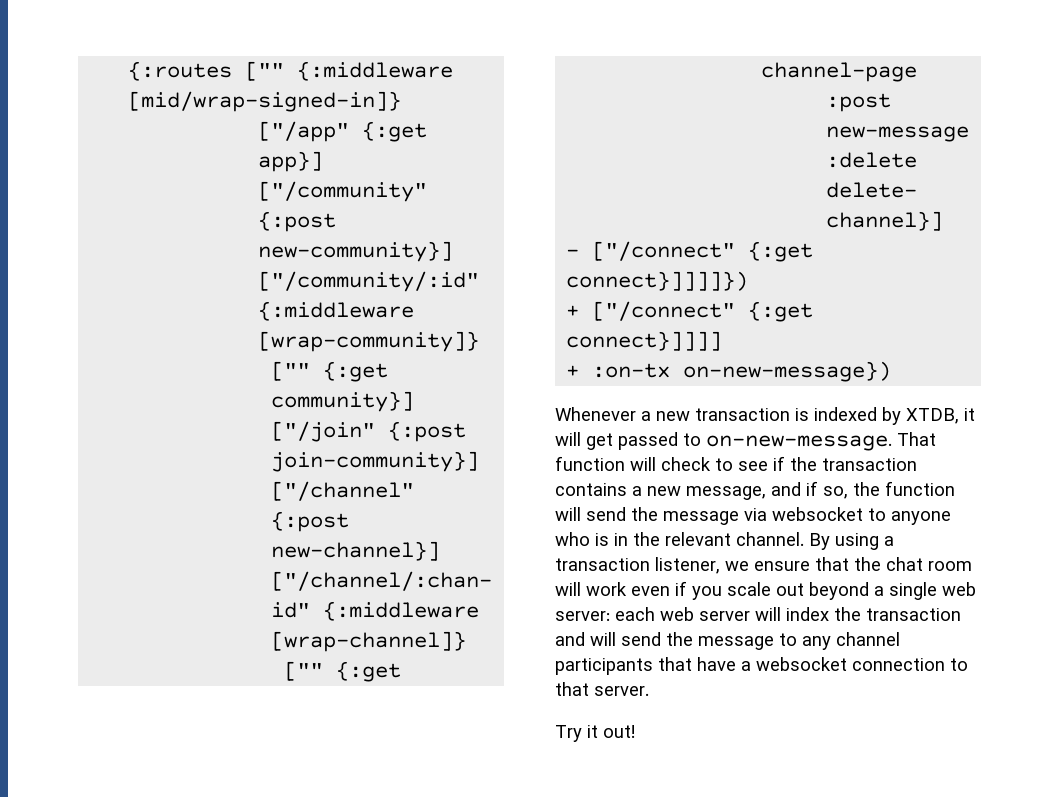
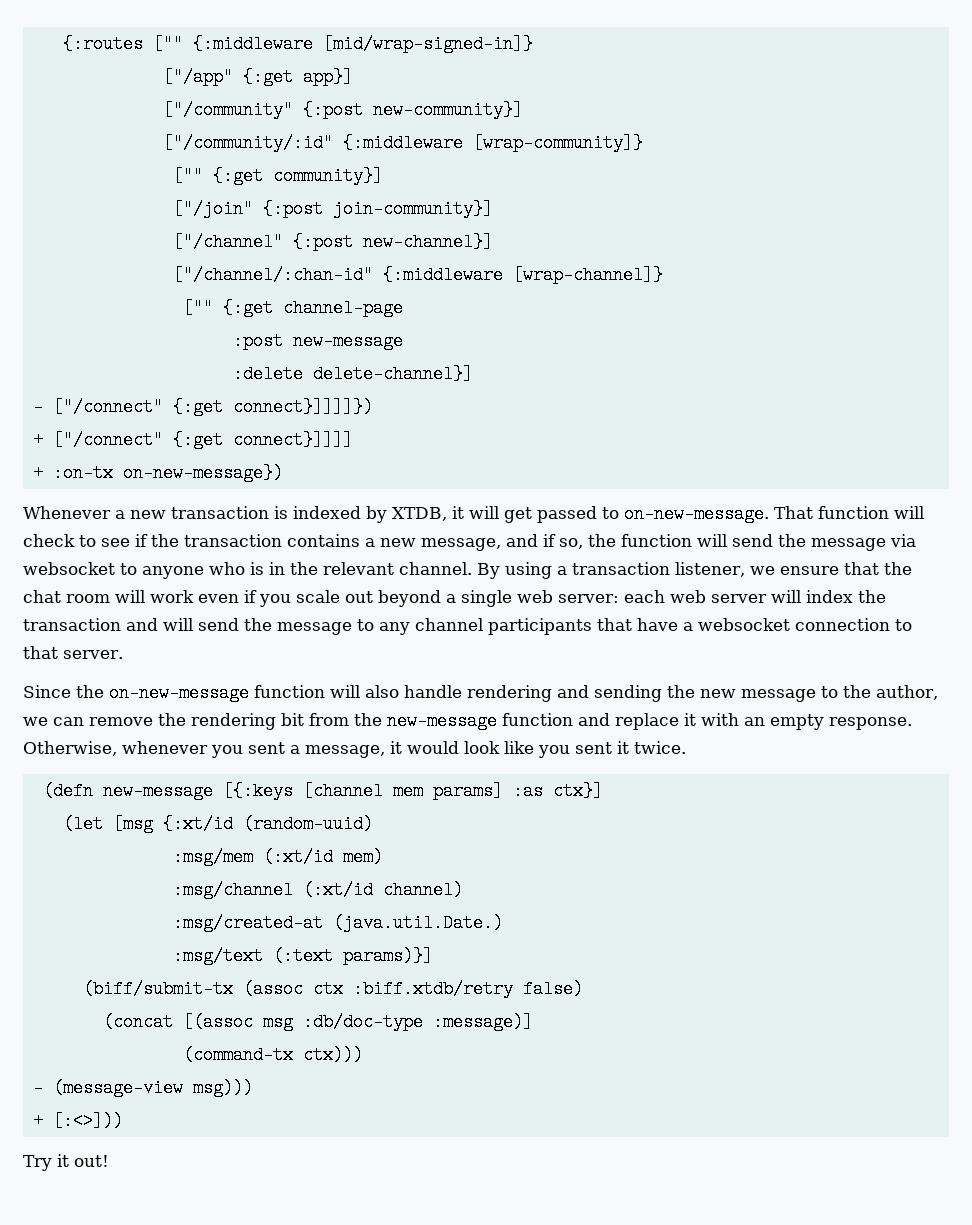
(649, 691) none -> [23,684,938,702] [23,712,912,730] [23,741,686,758] [42,782,603,800] [62,815,373,833] [172,848,383,866] [172,881,463,899] [172,914,503,932] [172,947,433,965] [82,980,583,998] [102,1013,533,1031] [182,1046,363,1064] [32,1079,253,1097] [32,1112,123,1130] // Since the on-new-message function will also handle rendering and sending the new message to the author, we can remove the rendering bit from the new-message function and replace it with an empty response. Otherwise, whenever you sent a message, it would look like you sent it twice. // (defn new-message [{:keys [channel mem params] :as ctx}] // (let [msg {:xt/id (random-uuid) // :msg/mem (:xt/id mem) // :msg/channel (:xt/id channel) // :msg/created-at (java.util.Date.) // :msg/text (:text params)}] // (biff/submit-tx (assoc ctx :biff.xtdb/retry false) // (concat [(assoc msg :db/doc-type :message)] // (command-tx ctx))) // - (message-view msg))) // + [:<>]))

